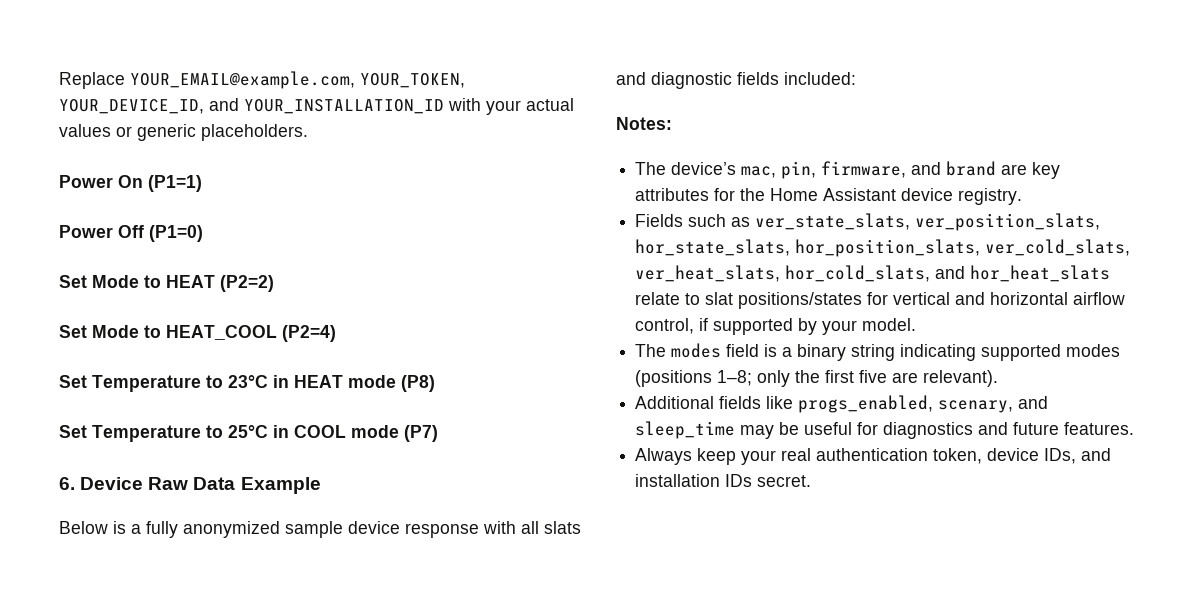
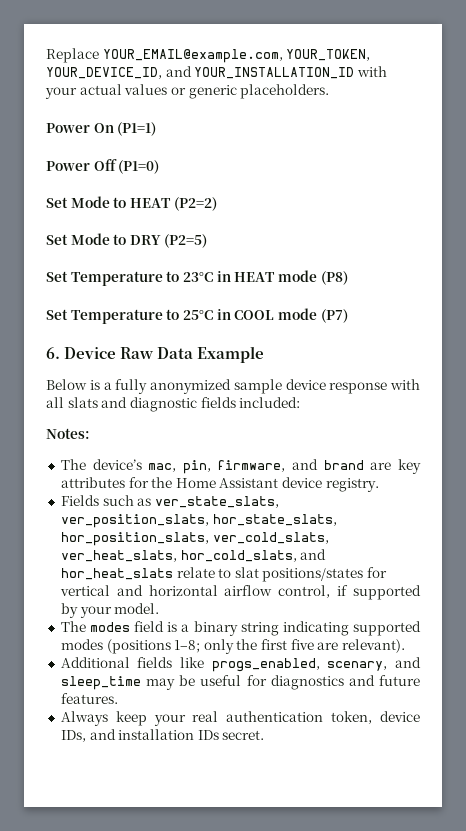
[166,325,336,342] HEAT_COOL (P2=4) -> [129,234,207,248] DRY (P2=5)

